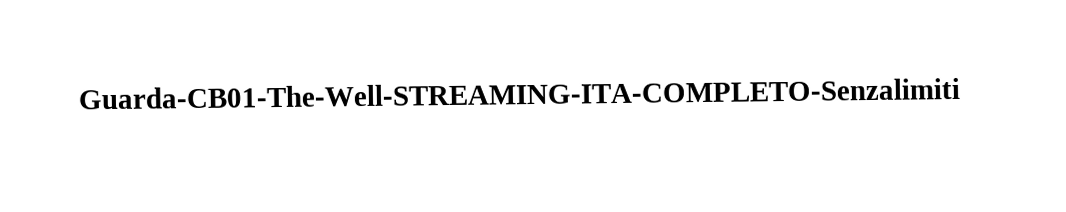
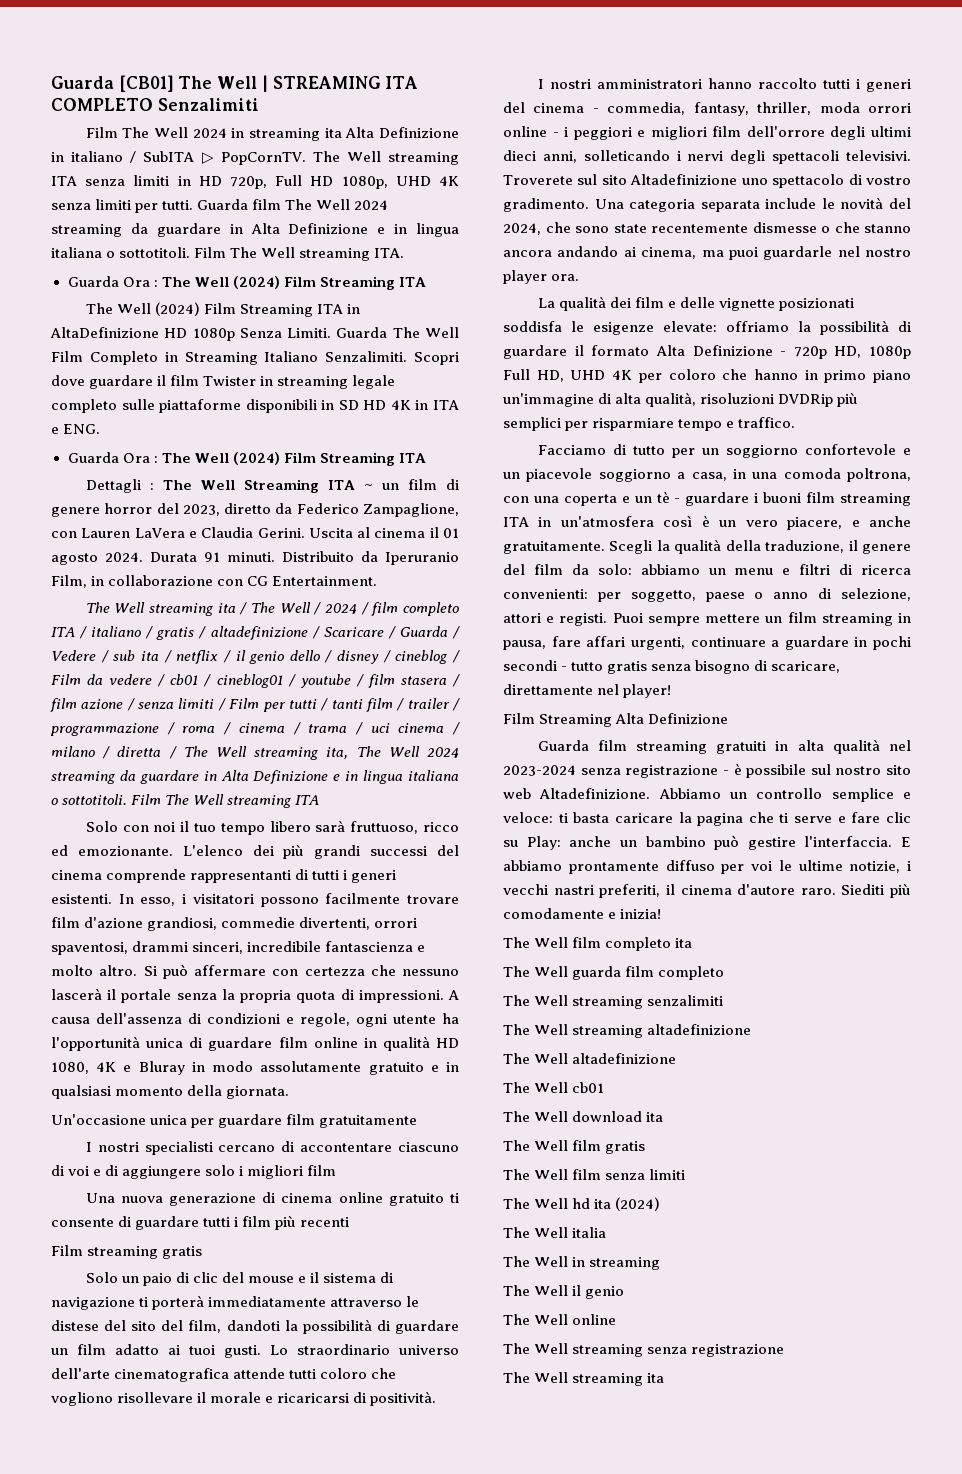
[78,77,960,110] Guarda-CB01-The-Well-STREAMING-ITA-COMPLETO-Senzalimiti -> [51,75,419,92] [51,98,259,111] [85,127,459,141] [51,151,459,165] [51,175,459,189] [51,199,389,213] [51,223,459,237] [51,247,405,261] [67,276,426,290] [85,302,361,317] [50,327,459,341] [51,351,459,365] [51,375,396,389] [51,399,459,413] [51,424,101,434] [67,452,426,466] [85,479,460,493] [51,503,459,517] [51,527,460,538] [51,551,459,565] [51,575,378,588] [85,602,459,616] [51,626,461,640] [51,650,461,664] [51,674,460,688] [50,698,460,712] [50,722,460,736] [51,746,459,760] [51,770,460,784] [51,794,320,808] [85,820,460,835] [51,845,460,859] [51,869,397,883] [51,893,460,907] [51,917,418,931] [51,941,426,955] [51,964,459,979] [51,988,460,1003] [51,1013,459,1027] [51,1036,459,1051] [51,1061,460,1075] [51,1085,290,1099] [51,1114,418,1128] [85,1141,459,1155] [51,1165,337,1179] [85,1192,459,1206] [51,1216,350,1230] [51,1245,203,1259] [85,1272,394,1286] [51,1295,420,1310] [51,1319,459,1334] [51,1344,459,1358] [51,1368,397,1382] [51,1391,437,1406] [537,78,911,92] [503,102,911,116] [503,126,911,140] [503,150,912,164] [503,174,911,188] [503,197,911,212] [503,222,911,235] [503,246,911,260] [503,270,580,284] [537,296,855,311] [503,320,911,335] [503,345,911,359] [503,369,911,383] [503,392,859,407] [503,417,796,431] [537,444,911,458] [503,468,911,482] [503,491,911,506] [503,515,912,530] [503,539,912,554] [503,564,911,575] [503,588,912,602] [503,612,911,626] [503,636,911,650] [503,660,841,674] [503,684,672,698] [503,713,729,727] [537,739,911,754] [503,763,911,778] [503,788,911,802] [503,812,911,826] [503,835,911,850] [503,860,911,874] [503,884,911,898] [503,908,662,919] [503,937,693,951] [503,966,725,980] [503,995,724,1009] [503,1024,752,1038] [503,1053,677,1064] [503,1082,605,1093] [503,1111,664,1122] [503,1140,646,1154] [503,1169,686,1180] [503,1197,661,1211] [503,1227,607,1238] [503,1256,661,1270] [503,1285,625,1299] [503,1314,617,1325] [503,1343,785,1357] [503,1372,665,1386] Guarda [CB01] The Well | STREAMING ITA COMPLETO Senzalimiti // Film The Well 2024 in streaming ita Alta Definizione in italiano / SubITA ▷ PopCornTV. The Well streaming ITA senza limiti in HD 720p, Full HD 1080p, UHD 4K senza limiti per tutti. Guarda film The Well 2024 streaming da guardare in Alta Definizione e in lingua italiana o sottotitoli. Film The Well streaming ITA. // Guarda Ora : The Well (2024) Film Streaming ITA // The Well (2024) Film Streaming ITA in AltaDefinizione HD 1080p Senza Limiti. Guarda The Well Film Completo in Streaming Italiano Senzalimiti. Scopri dove guardare il film Twister in streaming legale completo sulle piattaforme disponibili in SD HD 4K in ITA e ENG. // Guarda Ora : The Well (2024) Film Streaming ITA // Dettagli : The Well Streaming ITA ~ un film di genere horror del 2023, diretto da Federico Zampaglione, con Lauren LaVera e Claudia Gerini. Uscita al cinema il 01 agosto 2024. Durata 91 minuti. Distribuito da Iperuranio Film, in collaborazione con CG Entertainment. // The Well streaming ita / The Well / 2024 / film completo ITA / italiano / gratis / altadefinizione / Scaricare / Guarda / Vedere / sub ita / netflix / il genio dello / disney / cineblog / Film da vedere / cb01 / cineblog01 / youtube / film stasera / film azione / senza limiti / Film per tutti / tanti film / trailer / programmazione / roma / cinema / trama / uci cinema / milano / diretta / The Well streaming ita, The Well 2024 streaming da guardare in Alta Definizione e in lingua italiana o sottotitoli. Film The Well streaming ITA // Solo con noi il tuo tempo libero sarà fruttuoso, ricco ed emozionante. L'elenco dei più grandi successi del cinema comprende rappresentanti di tutti i generi esistenti. In esso, i visitatori possono facilmente trovare film d'azione grandiosi, commedie divertenti, orrori spaventosi, drammi sinceri, incredibile fantascienza e molto altro. Si può affermare con certezza che nessuno lascerà il portale senza la propria quota di impressioni. A causa dell'assenza di condizioni e regole, ogni utente ha l'opportunità unica di guardare film online in qualità HD 1080, 4K e Bluray in modo assolutamente gratuito e in qualsiasi momento della giornata. // Un'occasione unica per guardare film gratuitamente // I nostri specialisti cercano di accontentare ciascuno di voi e di aggiungere solo i migliori film // Una nuova generazione di cinema online gratuito ti consente di guardare tutti i film più recenti // Film streaming gratis // Solo un paio di clic del mouse e il sistema di navigazione ti porterà immediatamente attraverso le distese del sito del film, dandoti la possibilità di guardare un film adatto ai tuoi gusti. Lo straordinario universo dell'arte cinematografica attende tutti coloro che vogliono risollevare il morale e ricaricarsi di positività. // I nostri amministratori hanno raccolto tutti i generi del cinema - commedia, fantasy, thriller, moda orrori online - i peggiori e migliori film dell'orrore degli ultimi dieci anni, solleticando i nervi degli spettacoli televisivi. Troverete sul sito Altadefinizione uno spettacolo di vostro gradimento. Una categoria separata include le novità del 2024, che sono state recentemente dismesse o che stanno ancora andando ai cinema, ma puoi guardarle nel nostro player ora. // La qualità dei film e delle vignette posizionati soddisfa le esigenze elevate: offriamo la possibilità di guardare il formato Alta Definizione - 720p HD, 1080p Full HD, UHD 4K per coloro che hanno in primo piano un'immagine di alta qualità, risoluzioni DVDRip più semplici per risparmiare tempo e traffico. // Facciamo di tutto per un soggiorno confortevole e un piacevole soggiorno a casa, in una comoda poltrona, con una coperta e un tè - guardare i buoni film streaming ITA in un'atmosfera così è un vero piacere, e anche gratuitamente. Scegli la qualità della traduzione, il genere del film da solo: abbiamo un menu e filtri di ricerca convenienti: per soggetto, paese o anno di selezione, attori e registi. Puoi sempre mettere un film streaming in pausa, fare affari urgenti, continuare a guardare in pochi secondi - tutto gratis senza bisogno di scaricare, direttamente nel player! // Film Streaming Alta Definizione // Guarda film streaming gratuiti in alta qualità nel 2023-2024 senza registrazione - è possibile sul nostro sito web Altadefinizione. Abbiamo un controllo semplice e veloce: ti basta caricare la pagina che ti serve e fare clic su Play: anche un bambino può gestire l'interfaccia. E abbiamo prontamente diffuso per voi le ultime notizie, i vecchi nastri preferiti, il cinema d'autore raro. Siediti più comodamente e inizia! // The Well film completo ita // The Well guarda film completo // The Well streaming senzalimiti // The Well streaming altadefinizione // The Well altadefinizione // The Well cb01 // The Well download ita // The Well film gratis // The Well film senza limiti // The Well hd ita (2024) // The Well italia // The Well in streaming // The Well il genio // The Well online // The Well streaming senza registrazione // The Well streaming ita

